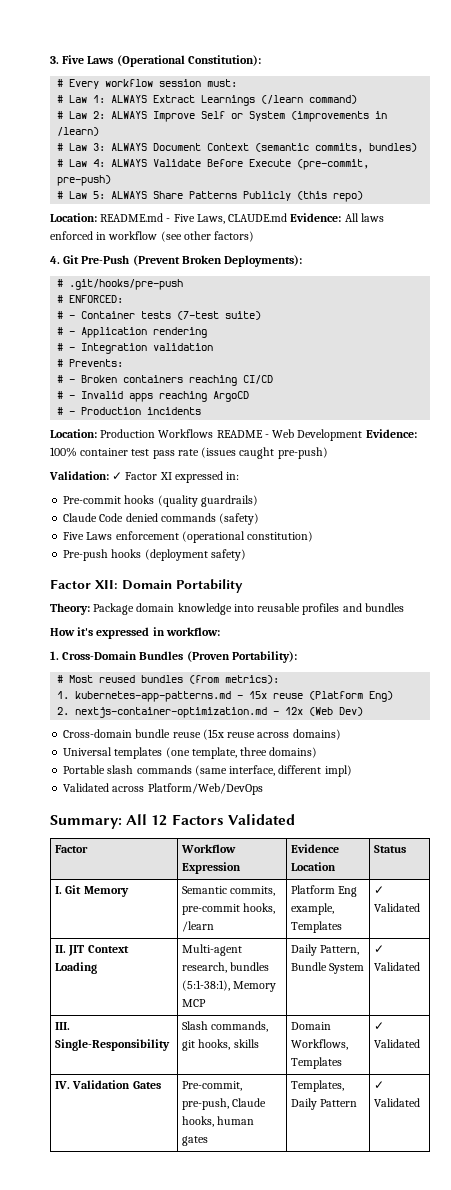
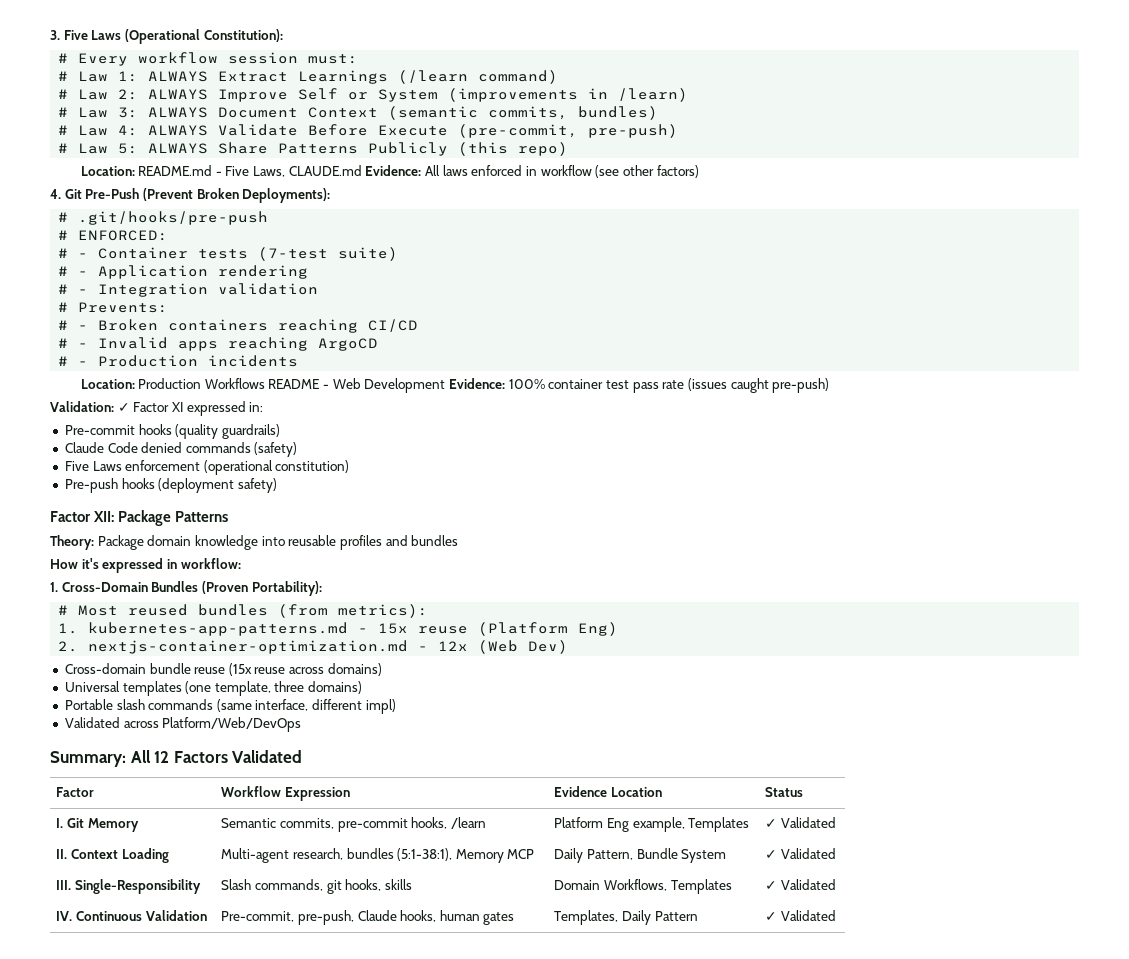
[122,579,243,593] Domain Portability -> [118,510,229,526] Package Patterns
[68,945,85,956] JIT -> (68, 854) none
(71, 1085) none -> [75,911,142,921] Continuous
[132,1081,161,1089] Gates -> (207, 915) none

